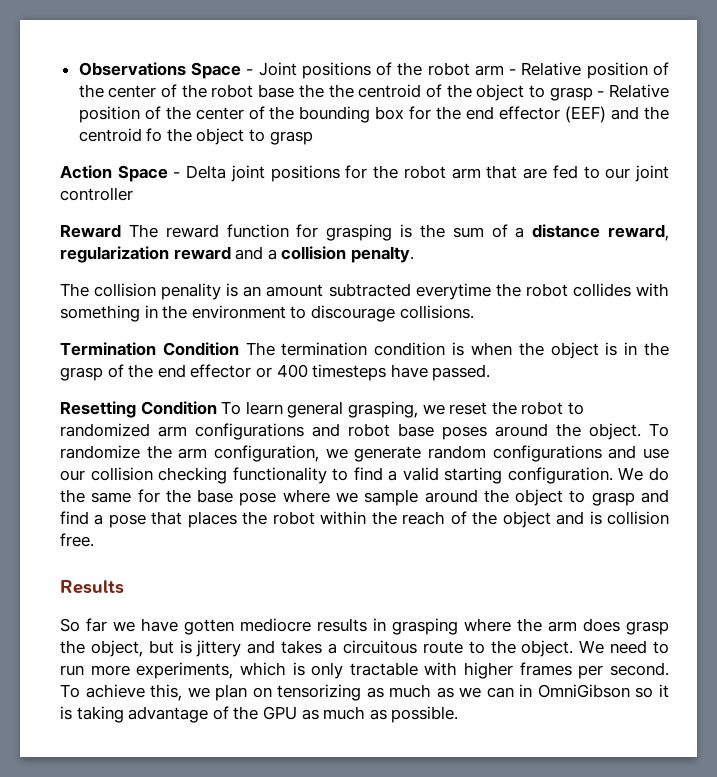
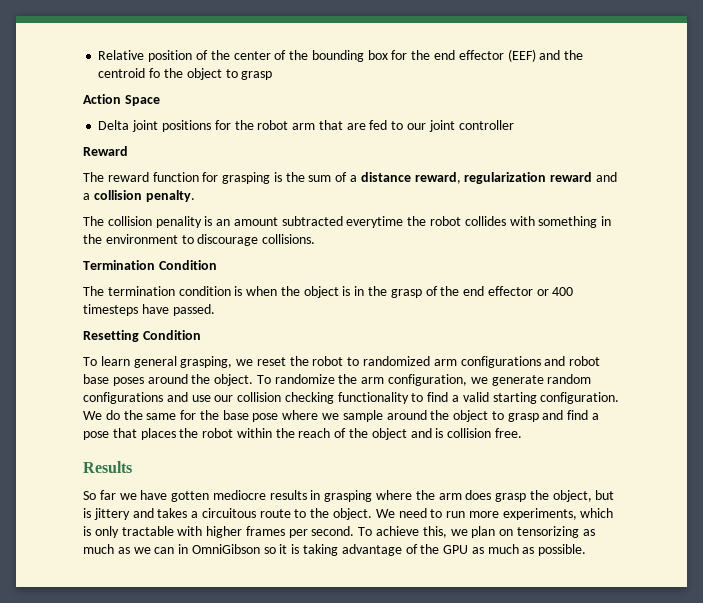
[78,62,669,79] [78,84,605,101] Observations Space - Joint positions of the robot arm - Relative position of the center of the robot base the the centroid of the object to grasp - -> (98, 55) none
[173,172,181,178] - -> (160, 100) //
(121, 231) none -> (128, 151) //
(239, 349) none -> (217, 265) //
(217, 408) none -> (201, 335) //

